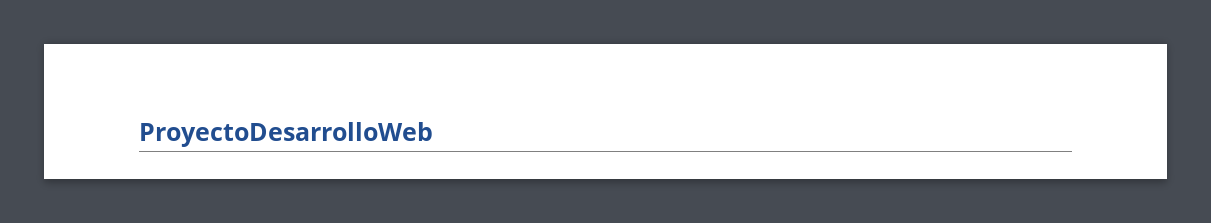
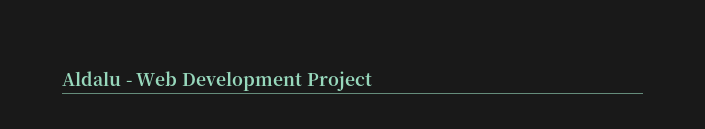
[139,122,433,147] ProyectoDesarrolloWeb -> [62,71,372,91] Aldalu - Web Development Project

